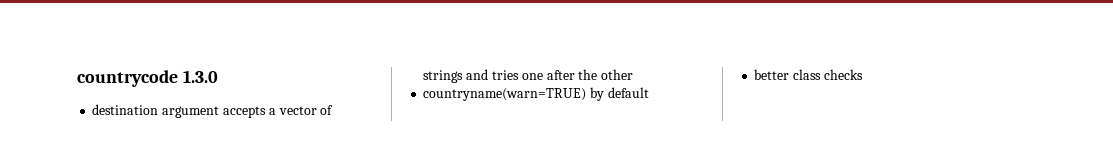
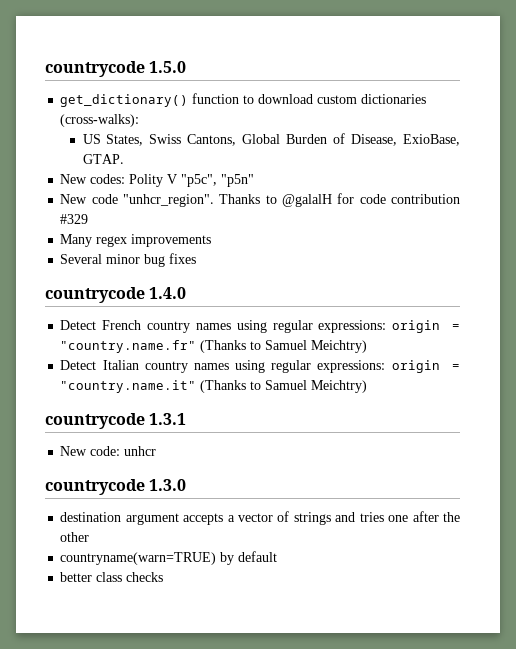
[77,70,178,87] countrycode -> [45,61,187,77] [60,93,427,107] [60,114,140,127] [82,133,461,146] [82,154,124,164] [60,174,255,187] [60,193,460,207] [60,214,89,224] [60,234,212,247] [60,253,197,267] [45,287,187,303] [60,320,460,333] [60,340,368,353] [60,360,461,373] [60,380,368,393] [45,413,187,429] [60,446,157,456] [45,479,145,495] countrycode 1.5.0 // get_dictionary() function to download custom dictionaries (cross-walks): // US States, Swiss Cantons, Global Burden of Disease, ExioBase, GTAP. // New codes: Polity V "p5c", "p5n" // New code "unhcr_region". Thanks to @galalH for code contribution #329 // Many regex improvements // Several minor bug fixes // countrycode 1.4.0 // Detect French country names using regular expressions: origin = "country.name.fr" (Thanks to Samuel Meichtry) // Detect Italian country names using regular expressions: origin = "country.name.it" (Thanks to Samuel Meichtry) // countrycode 1.3.1 // New code: unhcr // countrycode

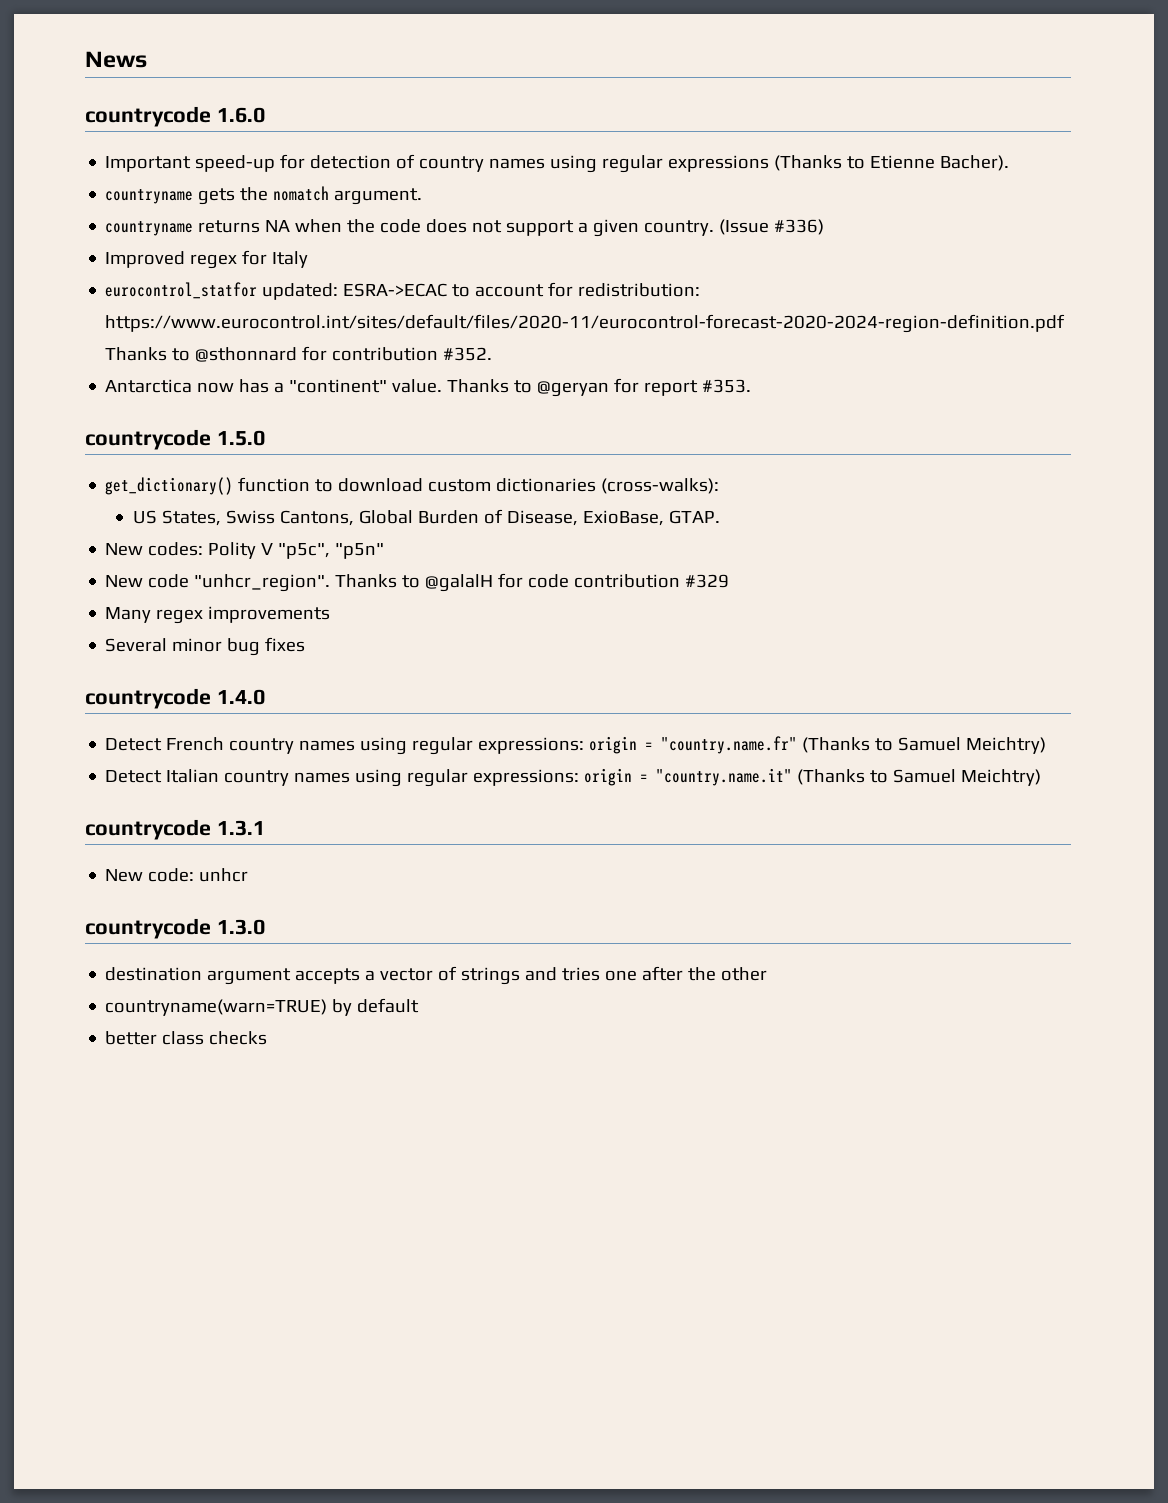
(45, 69) none -> [85,51,147,68] [85,106,265,127] [105,154,1010,173] [105,186,423,205] [105,219,825,237] [105,250,309,269] [105,282,701,300] [105,314,1066,333] [105,346,493,362] [105,378,752,397] News // countrycode 1.6.0 // Important speed-up for detection of country names using regular expressions (Thanks to Etienne Bacher). // countryname gets the nomatch argument. // countryname returns NA when the code does not support a given country. (Issue #336) // Improved regex for Italy // eurocontrol_statfor updated: ESRA->ECAC to account for redistribution: https://www.eurocontrol.int/sites/default/files/2020-11/eurocontrol-forecast-2020-2024-region-definition.pdf Thanks to @sthonnard for contribution #352. // Antarctica now has a "continent" value. Thanks to @geryan for report #353. //

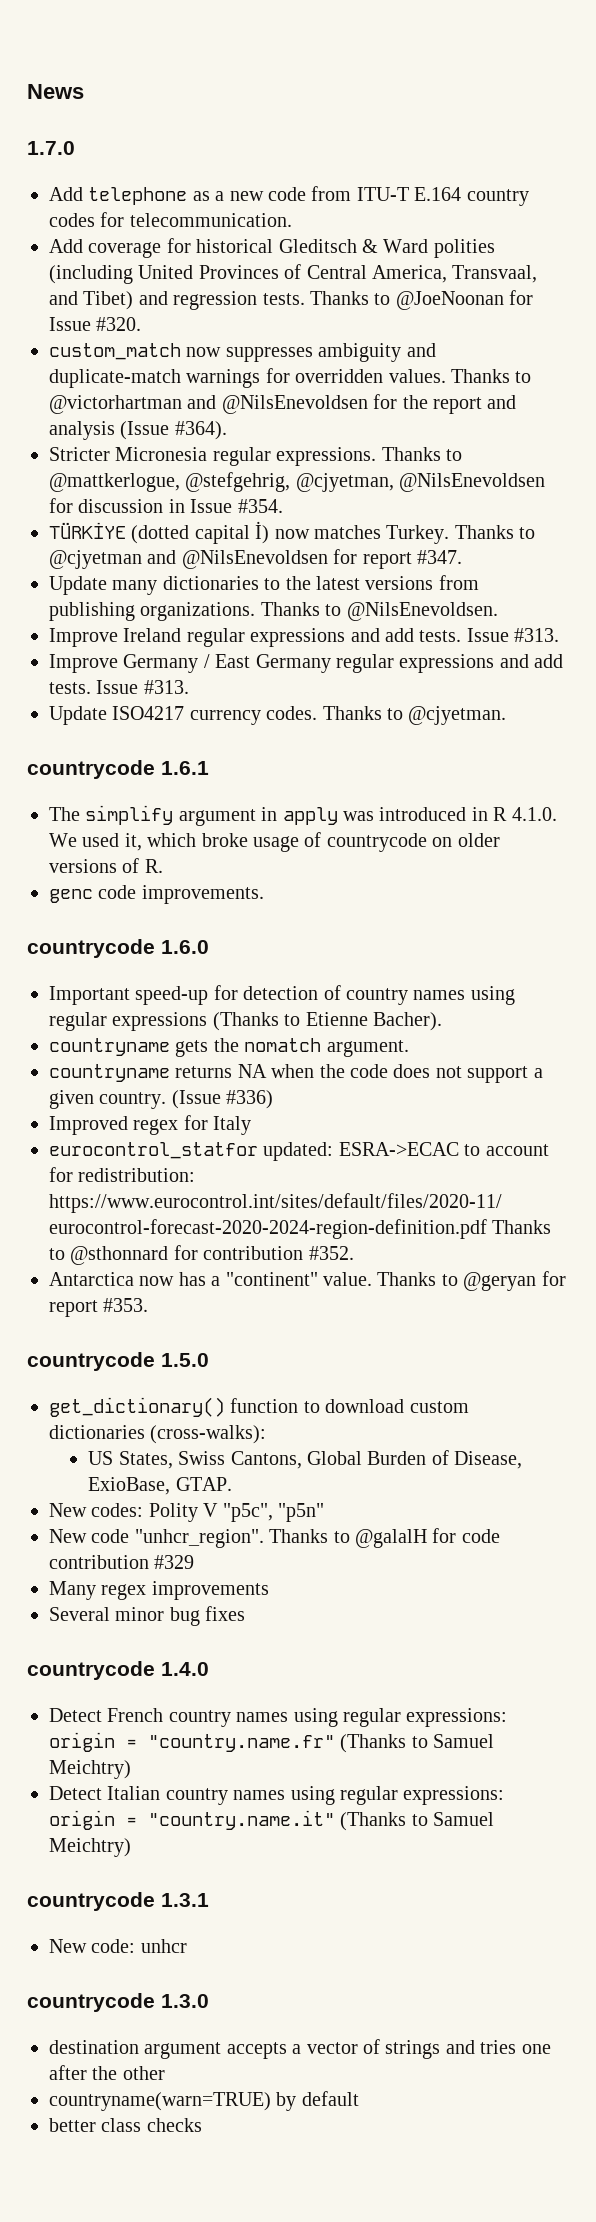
(147, 59) none -> [27,141,75,155] [49,186,529,206] [49,212,292,227] [49,238,495,258] [49,264,538,284] [49,290,534,310] [49,317,142,331] [49,343,436,362] [49,368,532,388] [49,394,517,414] [49,421,227,440] [49,447,462,466] [49,472,546,492] [49,498,283,513] [49,521,536,544] [49,549,462,569] [49,575,479,595] [49,602,498,621] [49,628,560,647] [49,654,564,673] [49,680,189,694] [49,706,507,725] [27,760,209,779] [49,805,557,826] [49,832,500,852] [49,858,163,873] [49,885,264,904] // 1.7.0 // Add telephone as a new code from ITU-T E.164 country codes for telecommunication. // Add coverage for historical Gleditsch & Ward polities (including United Provinces of Central America, Transvaal, and Tibet) and regression tests. Thanks to @JoeNoonan for Issue #320. // custom_match now suppresses ambiguity and duplicate-match warnings for overridden values. Thanks to @victorhartman and @NilsEnevoldsen for the report and analysis (Issue #364). // Stricter Micronesia regular expressions. Thanks to @mattkerlogue, @stefgehrig, @cjyetman, @NilsEnevoldsen for discussion in Issue #354. // TÜRKİYE (dotted capital İ) now matches Turkey. Thanks to @cjyetman and @NilsEnevoldsen for report #347. // Update many dictionaries to the latest versions from publishing organizations. Thanks to @NilsEnevoldsen. // Improve Ireland regular expressions and add tests. Issue #313. // Improve Germany / East Germany regular expressions and add tests. Issue #313. // Update ISO4217 currency codes. Thanks to @cjyetman. // countrycode 1.6.1 // The simplify argument in apply was introduced in R 4.1.0. We used it, which broke usage of countrycode on older versions of R. // genc code improvements.

